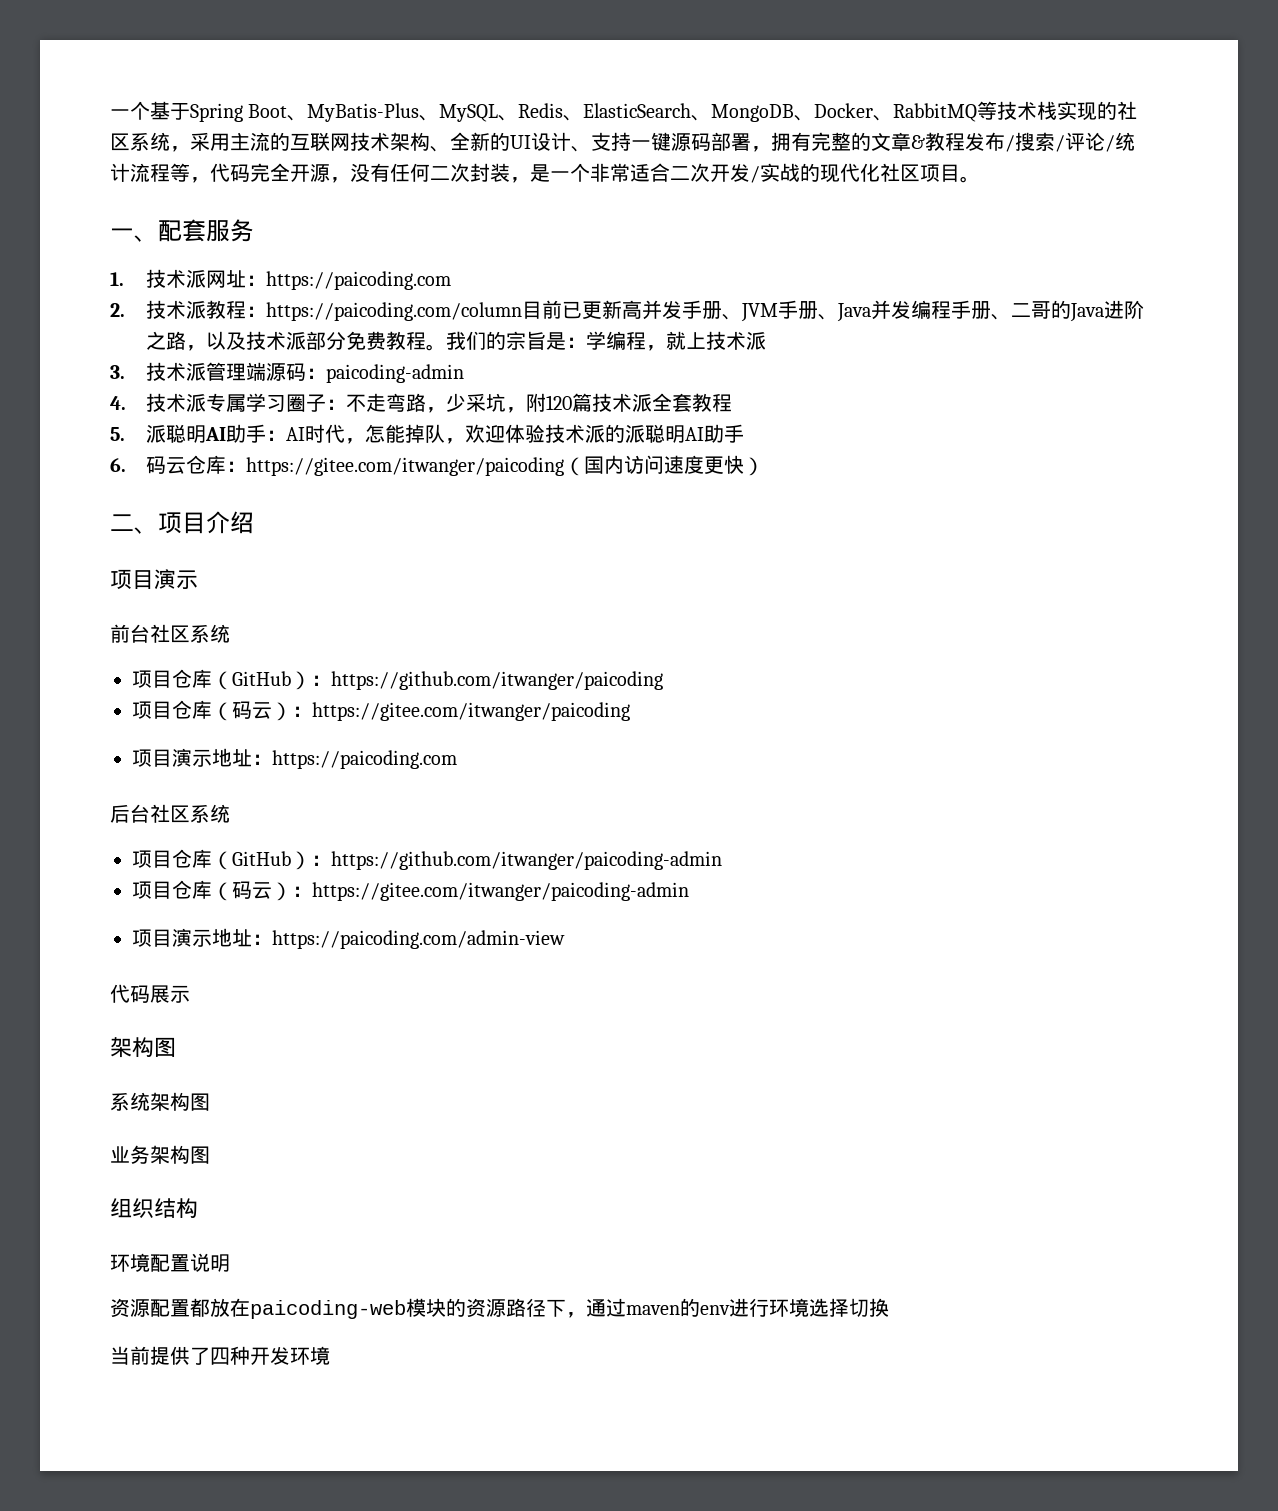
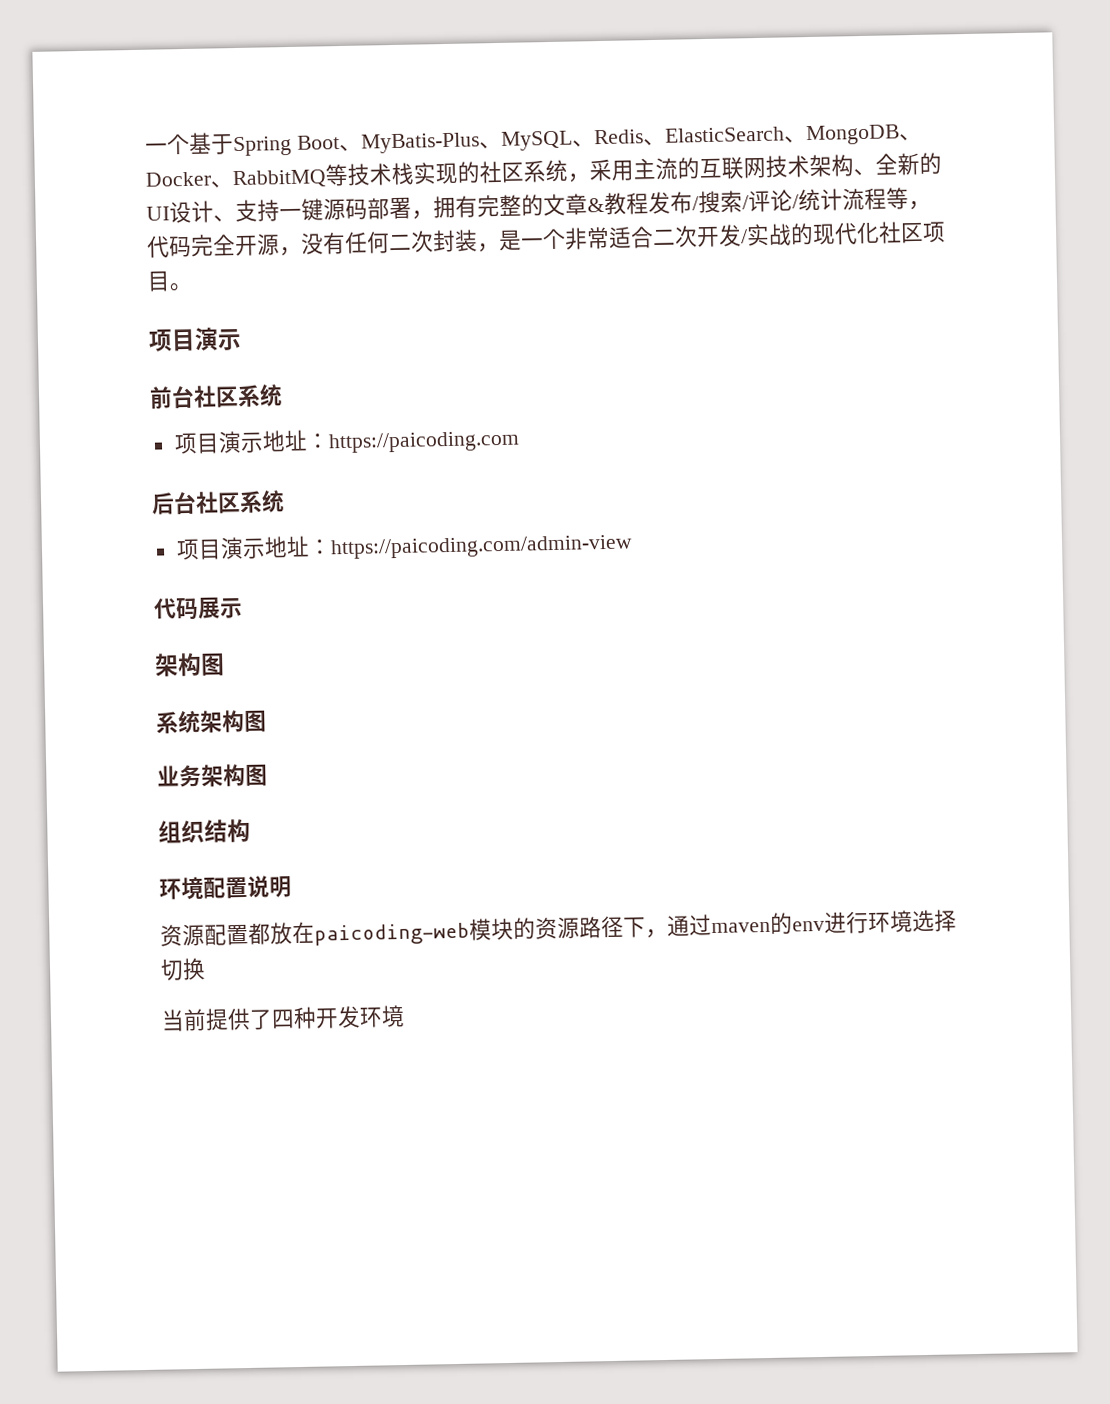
[110,219,254,242] [110,269,451,290] [110,300,1144,322] [145,331,766,351] [110,362,464,383] [110,393,732,413] [110,424,744,444] [110,455,764,476] [110,511,254,534] // 一、配套服务 // 1.技术派网址：https://paicoding.com // 2.技术派教程：https://paicoding.com/column目前已更新高并发手册、JVM手册、Java并发编程手册、二哥的Java进阶之路，以及技术派部分免费教程。我们的宗旨是：学编程，就上技术派 // 3.技术派管理端源码：paicoding-admin // 4.技术派专属学习圈子：不走弯路，少采坑，附120篇技术派全套教程 // 5.派聪明AI助手：AI时代，怎能掉队，欢迎体验技术派的派聪明AI助手 // 6.码云仓库：https://gitee.com/itwanger/paicoding（国内访问速度更快） // 二、项目介绍 -> (193, 287) none
[132,669,663,690] [132,700,630,721] // 项目仓库（GitHub）：https://github.com/itwanger/paicoding // 项目仓库（码云）：https://gitee.com/itwanger/paicoding -> (283, 395) none
[132,849,722,870] [132,880,689,901] // 项目仓库（GitHub）：https://github.com/itwanger/paicoding-admin // 项目仓库（码云）：https://gitee.com/itwanger/paicoding-admin -> (285, 501) none

